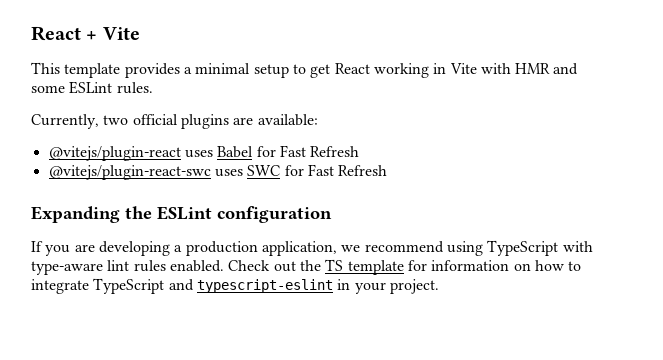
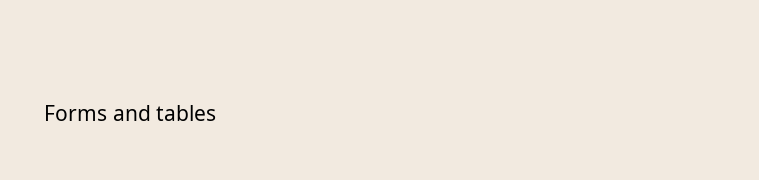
[31,26,140,41] [31,62,579,78] [31,81,153,94] [31,114,318,129] [48,145,360,161] [48,164,388,180] [31,206,332,223] [31,240,593,256] [31,259,582,275] [31,278,439,294] React + Vite // This template provides a minimal setup to get React working in Vite with HMR and some ESLint rules. // Currently, two official plugins are available: // @vitejs/plugin-react uses Babel for Fast Refresh // @vitejs/plugin-react-swc uses SWC for Fast Refresh // Expanding the ESLint configuration // If you are developing a production application, we recommend using TypeScript with type-aware lint rules enabled. Check out the TS template for information on how to integrate TypeScript and typescript-eslint in your project. -> [44,105,217,121] Forms and tables

